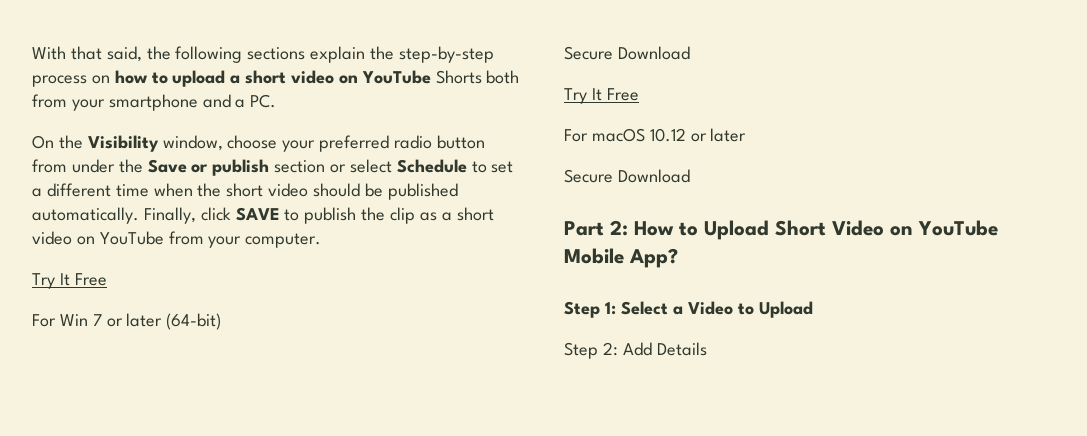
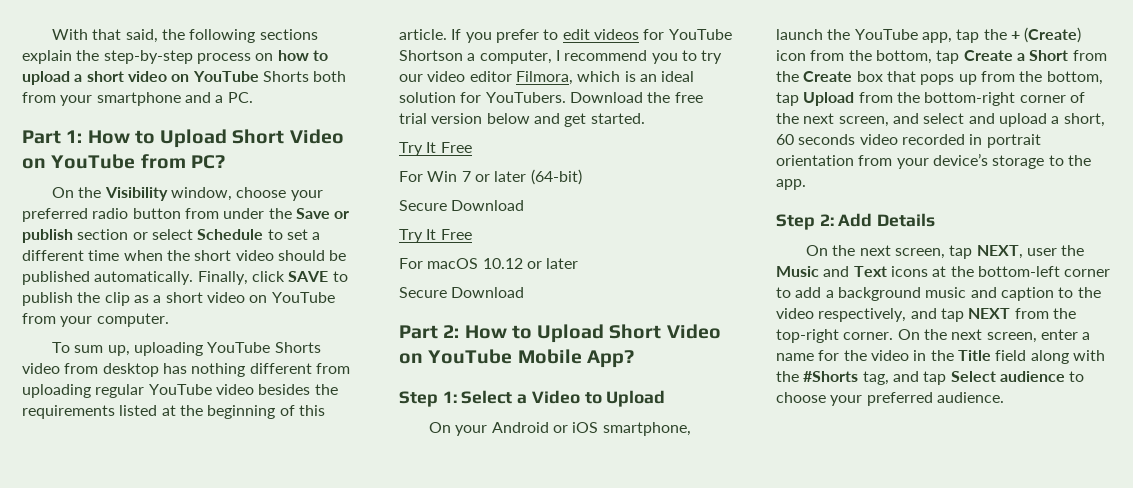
(277, 101) none -> [22,129,344,148] [22,154,225,169] // Part 1: How to Upload Short Video on YouTube from PC?
(322, 240) none -> [52,342,321,356] [22,363,350,377] [22,384,338,398] [22,405,325,419] [399,29,732,43] [399,50,723,64] [399,71,695,85] [399,92,703,103] [399,113,645,127] // To sum up, uploading YouTube Shorts video from desktop has nothing different from uploading regular YouTube video besides the requirements listed at the beginning of this article. If you prefer to edit videos for YouTube Shortson a computer, I recommend you to try our video editor Filmora, which is an ideal solution for YouTubers. Download the free trial version below and get started.
[564,342,707,359] Step 2: Add Details -> [429,422,691,436] [776,27,1082,43] [776,50,1107,64] [776,71,1103,85] [776,92,1085,106] [776,113,1105,127] [776,134,1041,148] [776,153,1091,169] [776,179,806,190] [776,213,936,230] [806,245,1085,259] [776,266,1111,277] [776,287,1101,301] [776,308,1076,322] [776,329,1091,343] [776,350,1105,364] [776,371,1085,385] [776,392,1004,406] On your Android or iOS smartphone, launch the YouTube app, tap the + (Create) icon from the bottom, tap Create a Short from the Create box that pops up from the bottom, tap Upload from the bottom-right corner of the next screen, and select and upload a short, 60 seconds video recorded in portrait orientation from your device’s storage to the app. // Step 2: Add Details // On the next screen, tap NEXT, user the Music and Text icons at the bottom-left corner to add a background music and caption to the video respectively, and tap NEXT from the top-right corner. On the next screen, enter a name for the video in the Title field along with the #Shorts tag, and tap Select audience to choose your preferred audience.

